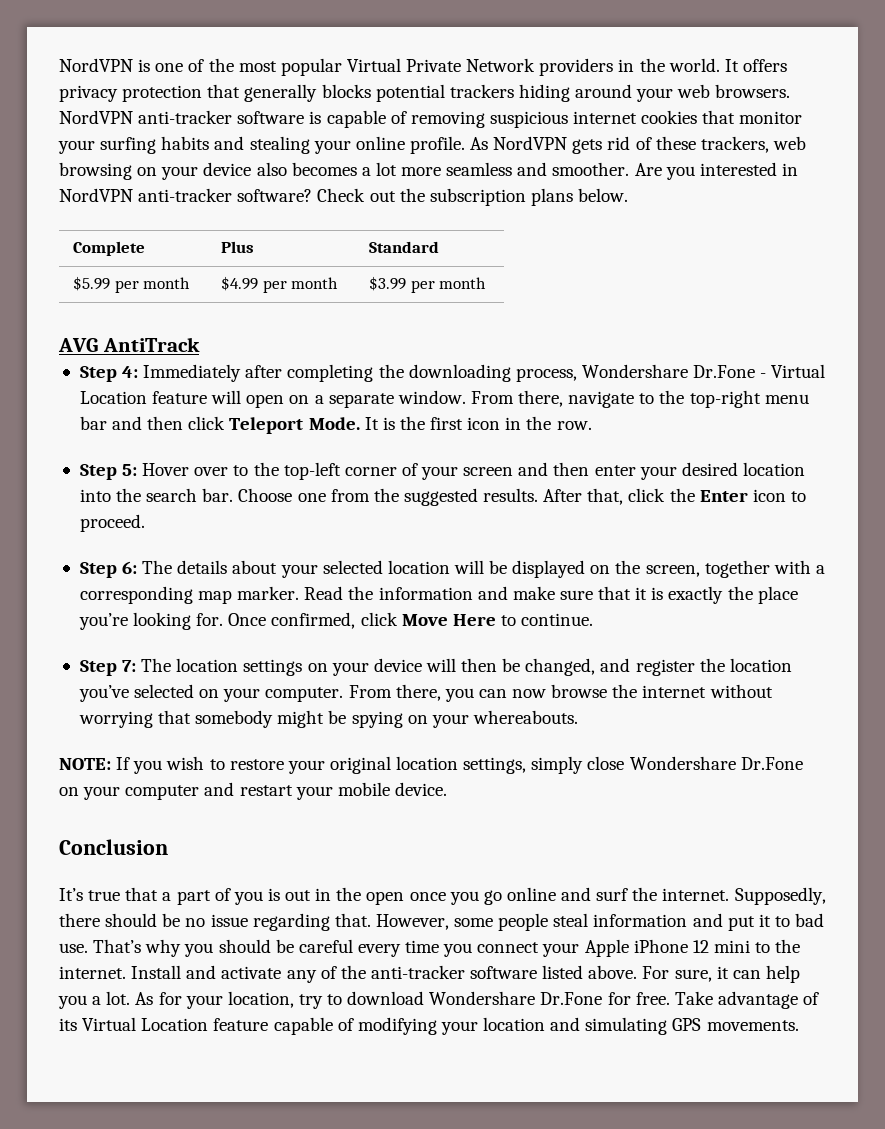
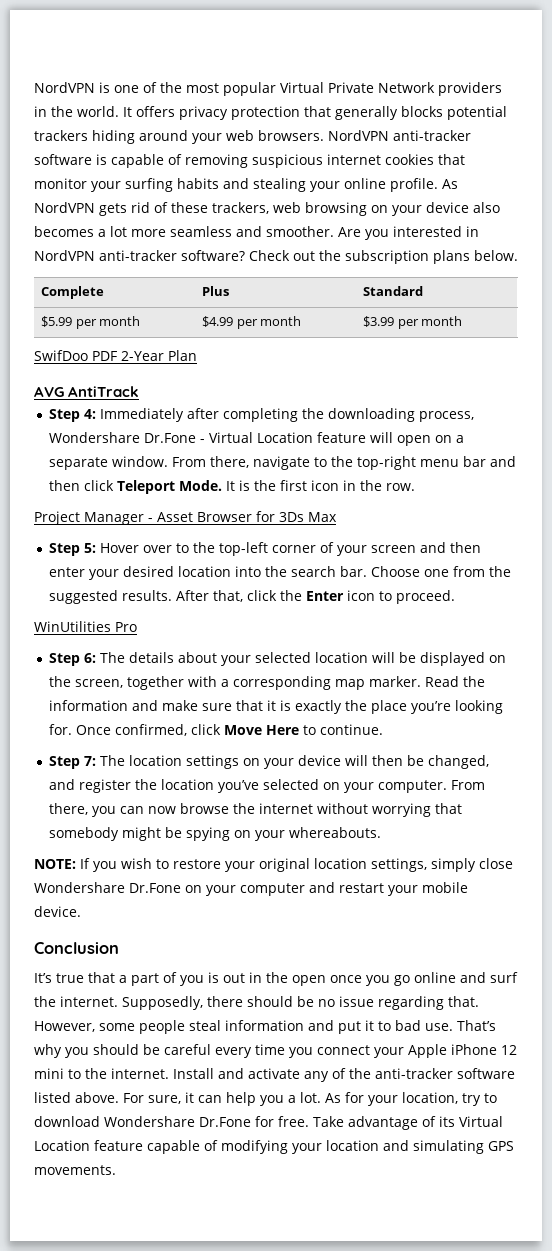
(487, 283) none -> [34,350,197,361] // SwifDoo PDF 2-Year Plan
(592, 425) none -> [34,511,337,525] // Project Manager - Asset Browser for 3Ds Max
(145, 523) none -> [34,621,137,632] // WinUtilities Pro

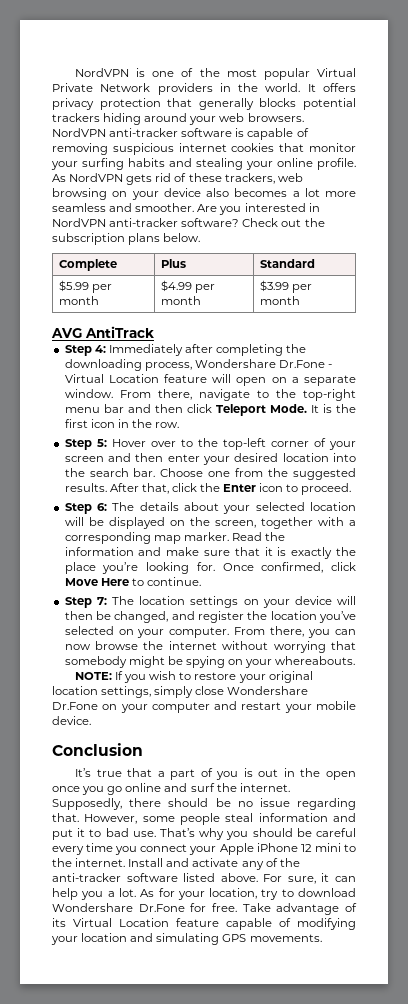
[34,350,197,361] // SwifDoo PDF 2-Year Plan -> (300, 300) none
[34,511,337,525] // Project Manager - Asset Browser for 3Ds Max -> (180, 425) none
[34,621,137,632] // WinUtilities Pro -> (352, 489) none

